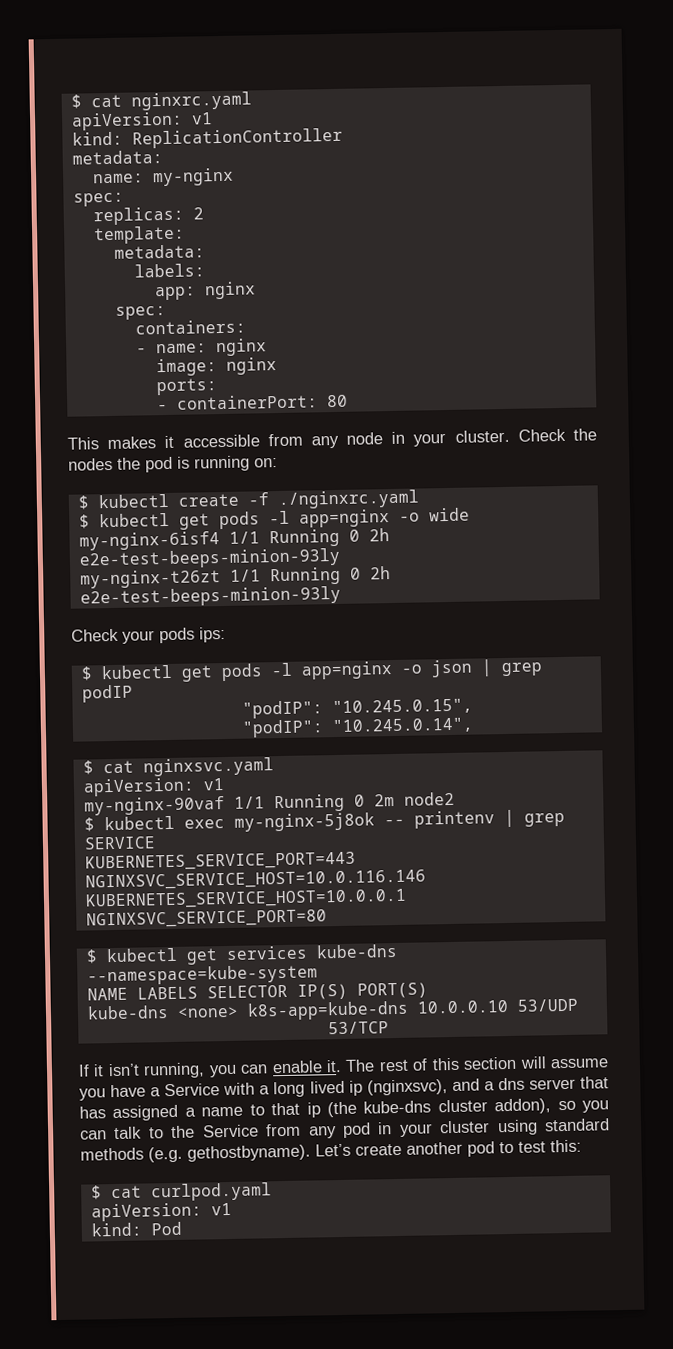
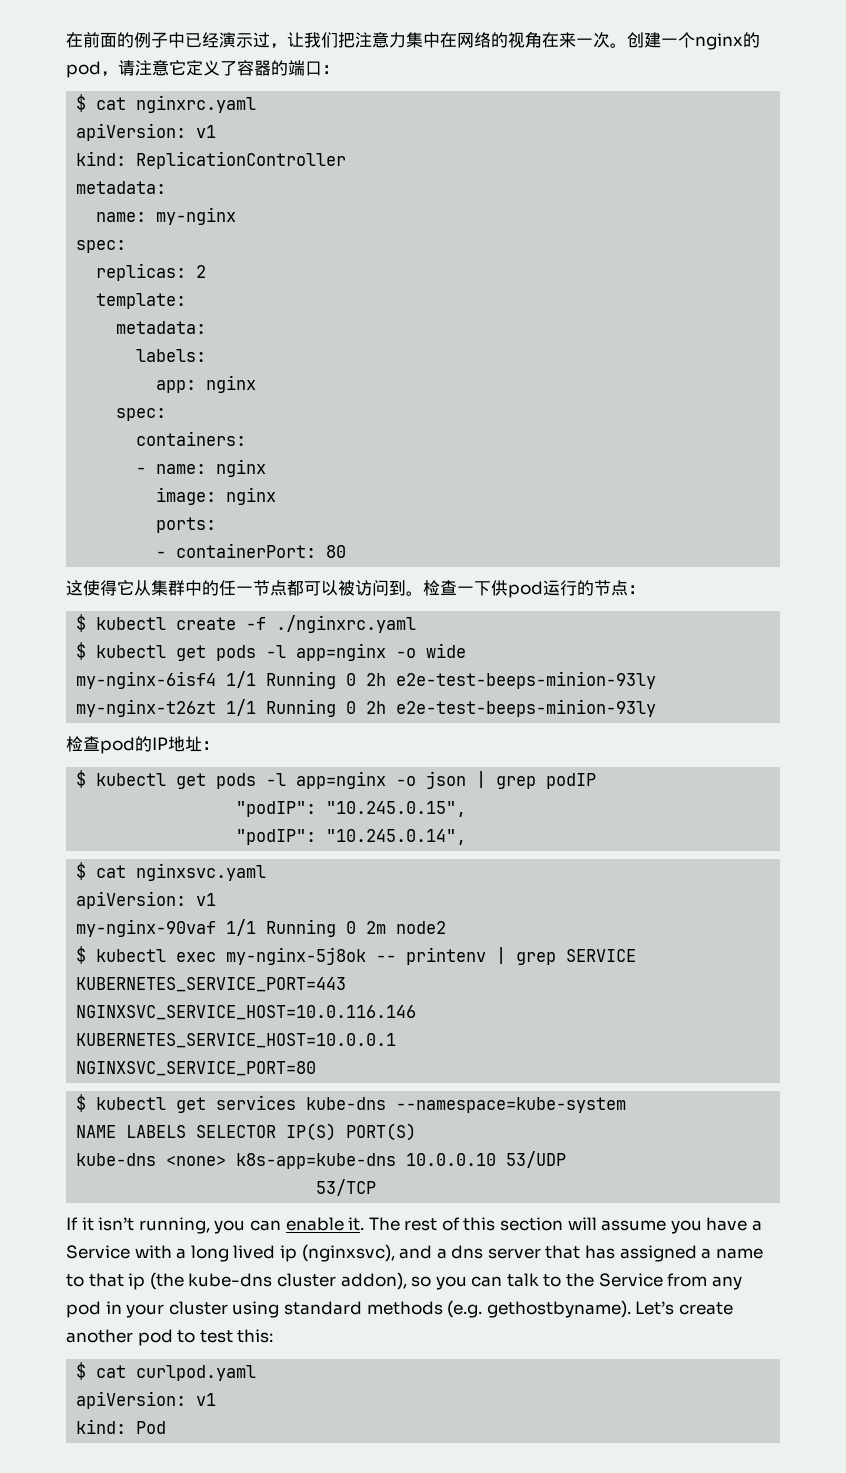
(70, 101) none -> [66,31,760,50] [66,60,339,78] 在前面的例子中已经演示过，让我们把注意力集中在网络的视角在来一次。创建一个nginx的pod，请注意它定义了容器的端口： //
[67,428,597,450] [68,455,278,473] This makes it accessible from any node in your cluster. Check the nodes the pod is running on: -> [66,580,645,598] 这使得它从集群中的任一节点都可以被访问到。检查一下供pod运行的节点：
[71,626,226,644] Check your pods ips: -> [66,736,219,754] 检查pod的IP地址：

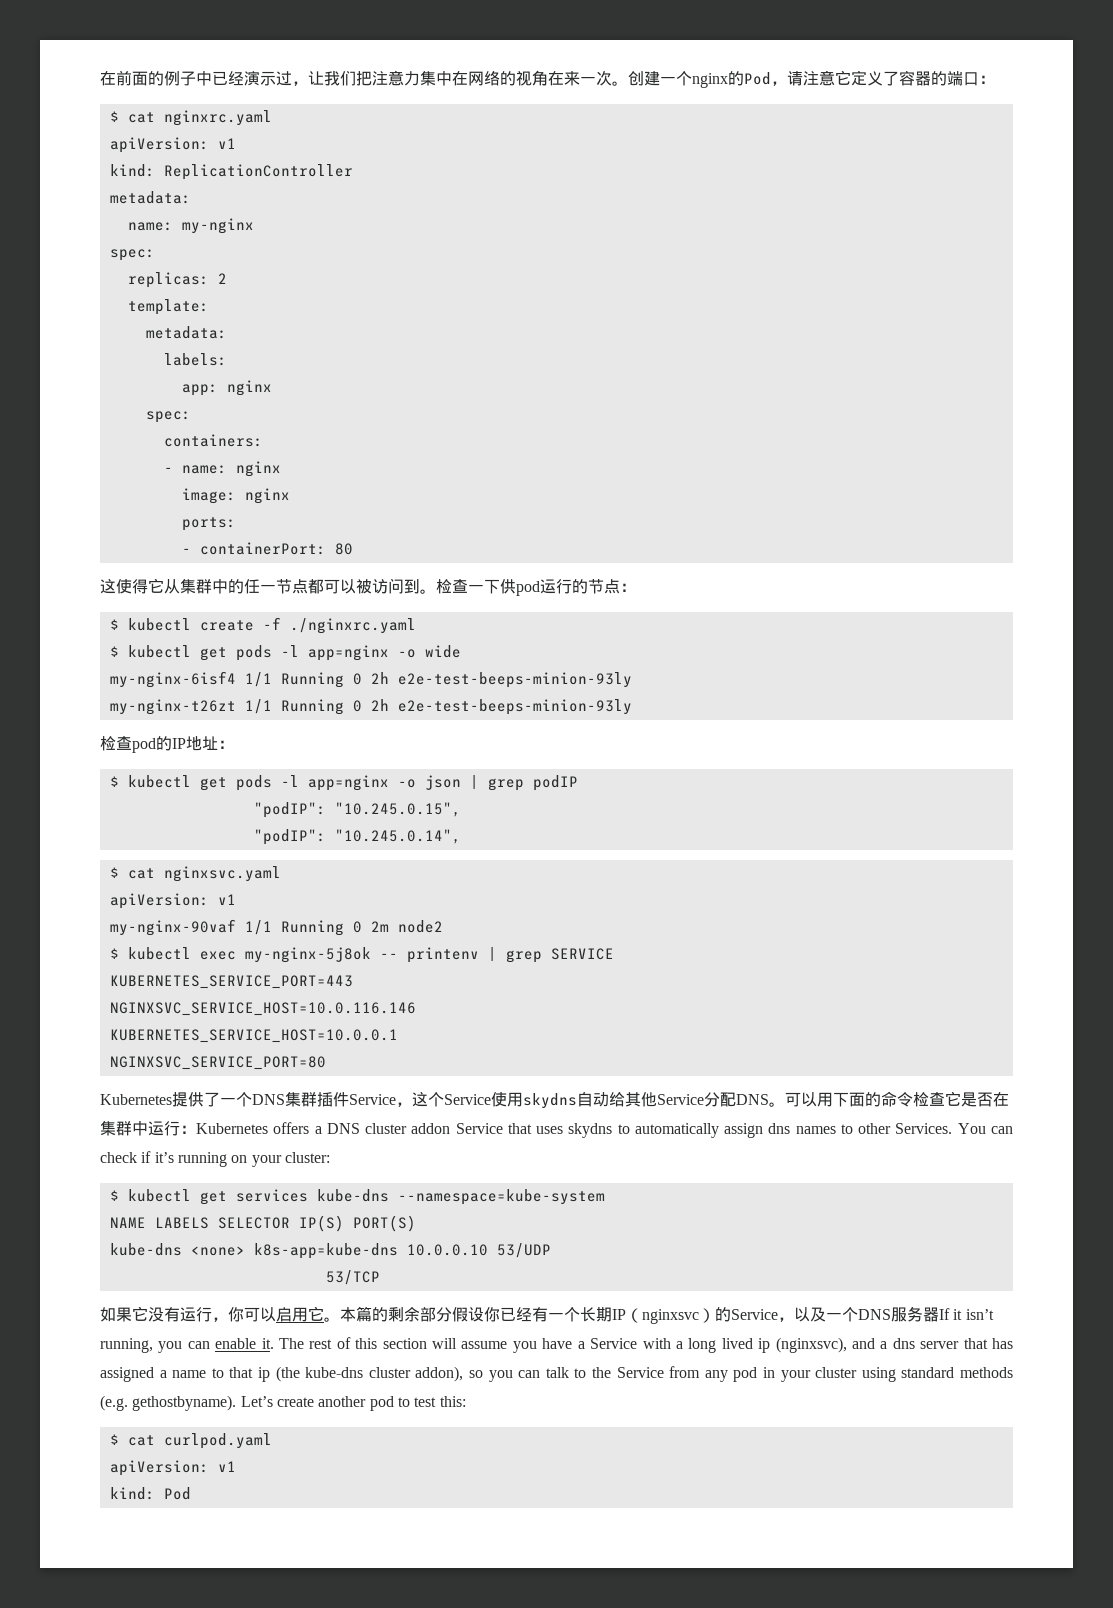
[66,61,101,78] pod -> [744,72,771,85] Pod
(317, 1068) none -> [100,1091,1009,1109] [100,1121,1014,1138] [100,1151,330,1167] // Kubernetes提供了一个DNS集群插件Service，这个Service使用skydns自动给其他Service分配DNS。可以用下面的命令检查它是否在集群中运行：Kubernetes offers a DNS cluster addon Service that uses skydns to automatically assign dns names to other Services. You can check if it’s running on your cluster:
(377, 1187) none -> [100,1306,939,1324] 如果它没有运行，你可以启用它。本篇的剩余部分假设你已经有一个长期IP（nginxsvc）的Service，以及一个DNS服务器

